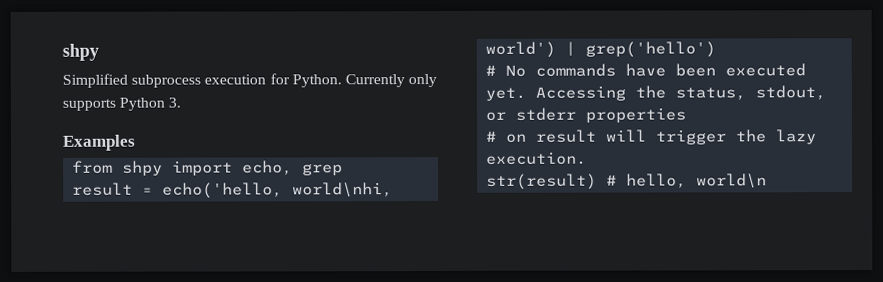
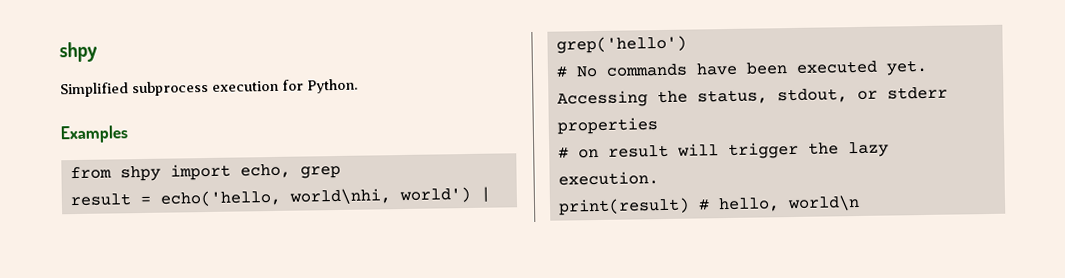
[344,74,438,88] [62,97,182,111] Currently only supports Python 3. -> (358, 86) none
[486,173,598,190] str(result) -> [557,197,690,216] print(result)

